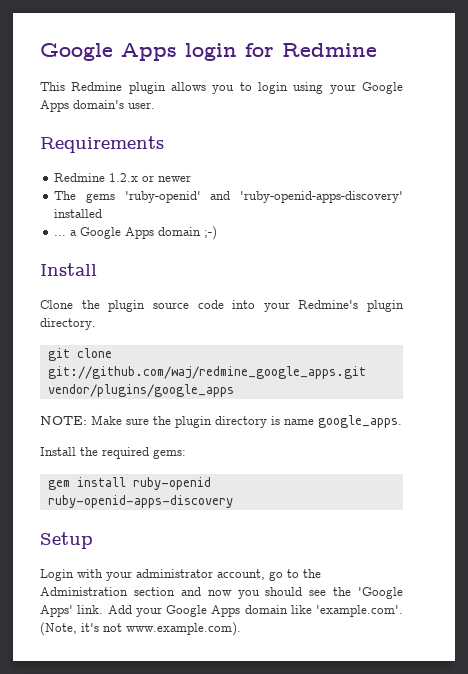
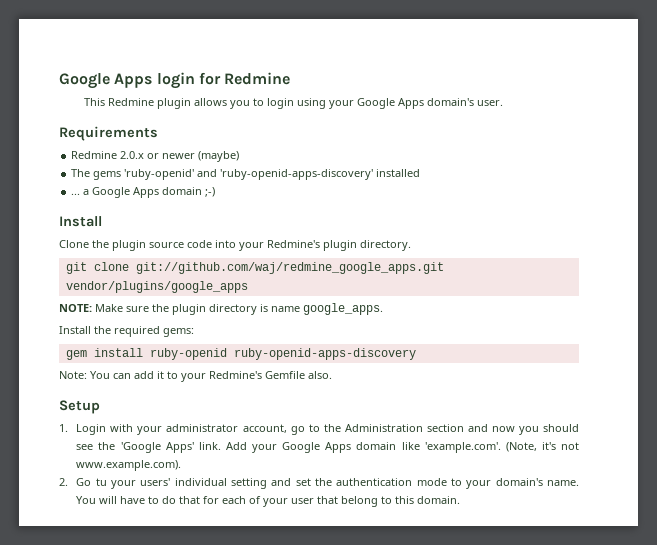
[109,173,139,182] 1.2.x -> [120,151,145,159] 2.0.x
(192, 178) none -> [198,151,240,162] (maybe)
(233, 501) none -> [59,371,332,382] // Note: You can add it to your Redmine's Gemfile also.
(93, 540) none -> [59,424,68,432] 1.
(241, 629) none -> [59,478,579,489] [76,496,461,507] // 2. Go tu your users' individual setting and set the authentication mode to your domain's name. You will have to do that for each of your user that belong to this domain.

